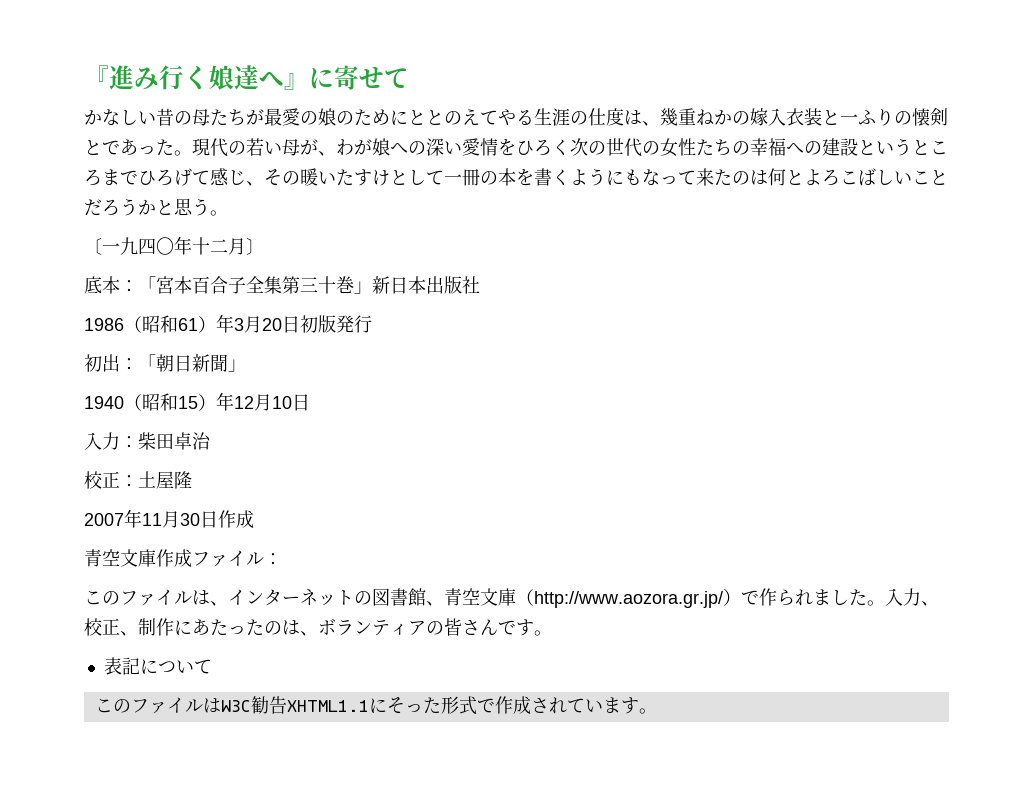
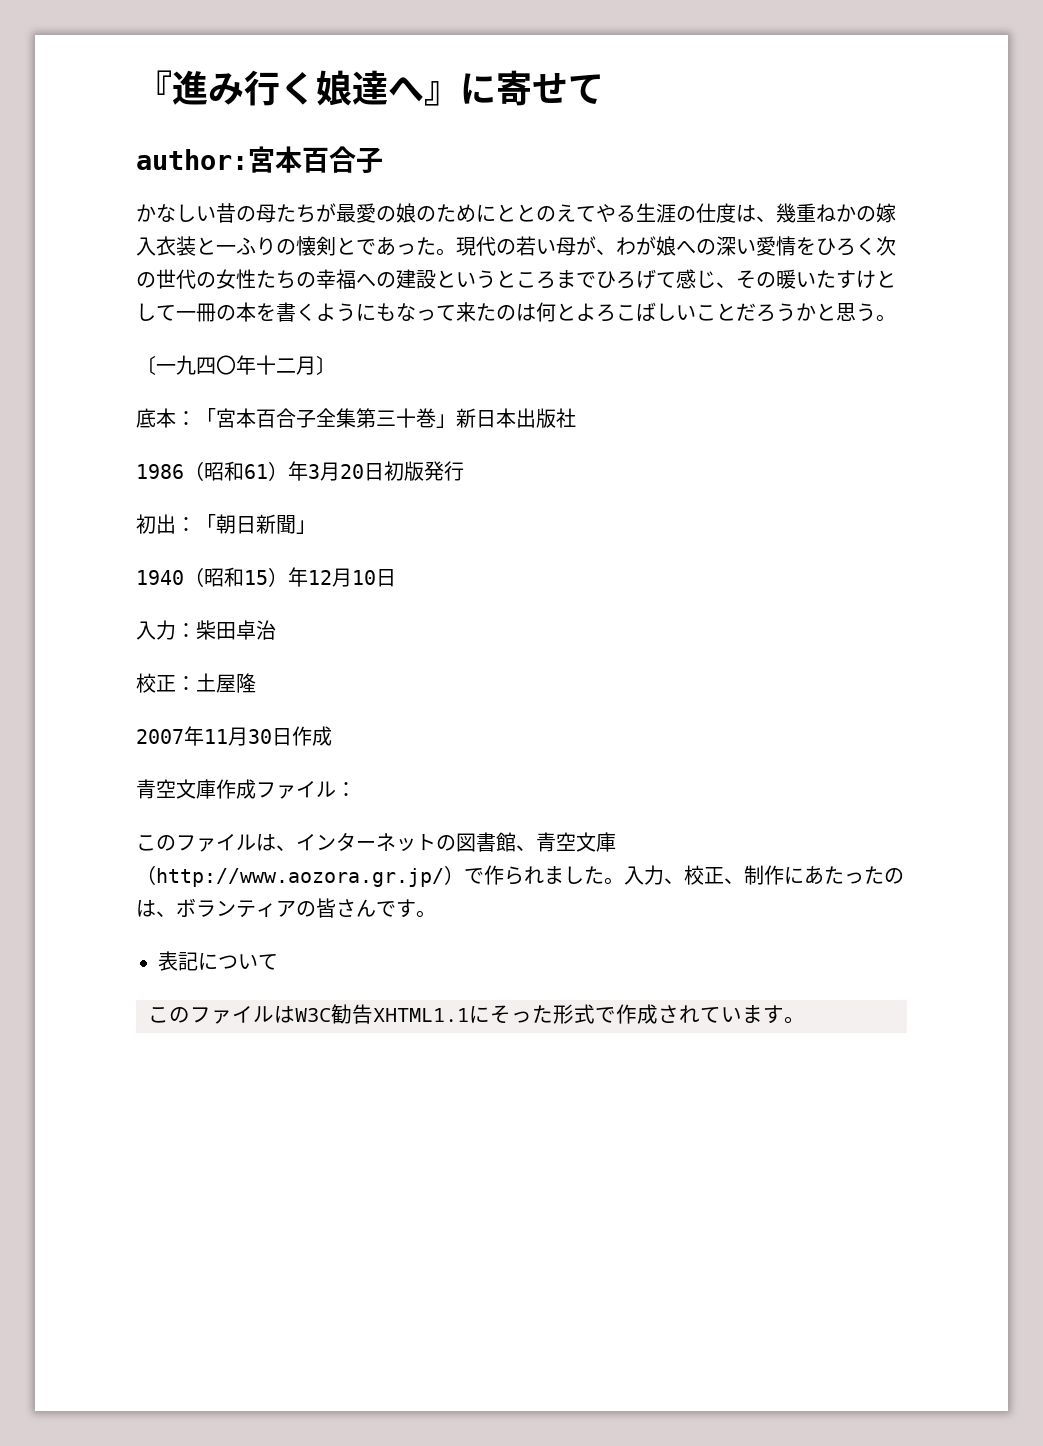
(409, 78) none -> [136,146,383,174] // author:宮本百合子

